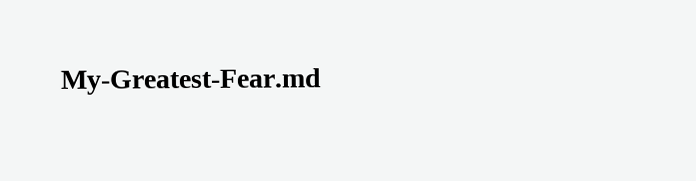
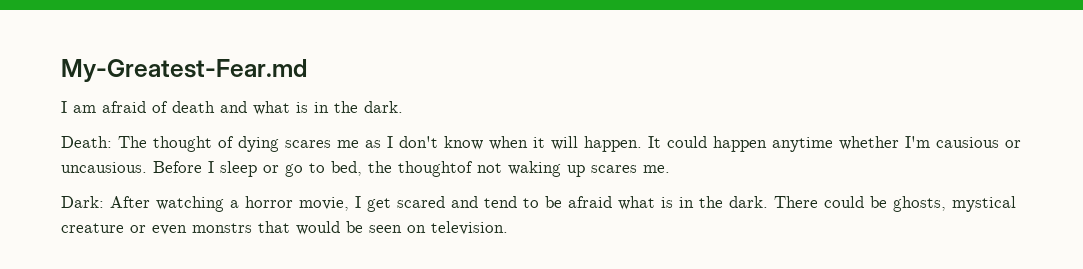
(322, 81) none -> [61,101,403,115] [61,136,1021,152] [61,161,670,177] [61,196,1016,212] [61,221,508,235] // I am afraid of death and what is in the dark. // Death: The thought of dying scares me as I don't know when it will happen. It could happen anytime whether I'm causious or uncausious. Before I sleep or go to bed, the thoughtof not waking up scares me. // Dark: After watching a horror movie, I get scared and tend to be afraid what is in the dark. There could be ghosts, mystical creature or even monstrs that would be seen on television.

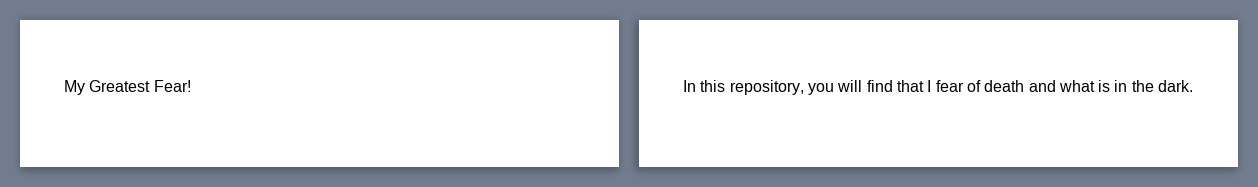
[61,59,307,82] [61,101,146,113] My-Greatest-Fear.md // I am afraid -> [64,80,191,95] [683,80,964,95] My Greatest Fear! // In this repository, you will find that I fear
[61,136,1021,152] [61,161,670,177] [61,196,1016,212] [61,221,508,235] // Death: The thought of dying scares me as I don't know when it will happen. It could happen anytime whether I'm causious or uncausious. Before I sleep or go to bed, the thoughtof not waking up scares me. // Dark: After watching a horror movie, I get scared and tend to be afraid what is in the dark. There could be ghosts, mystical creature or even monstrs that would be seen on television. -> (1194, 86) none

